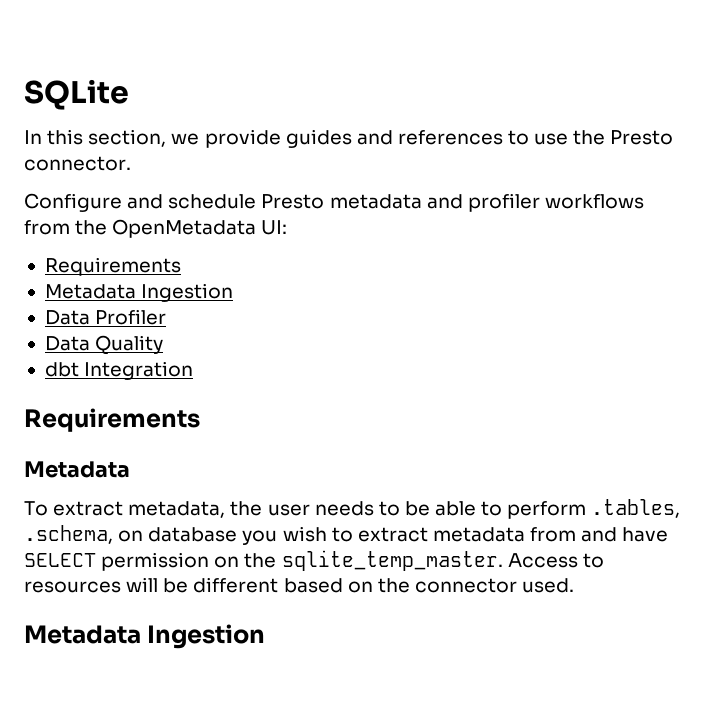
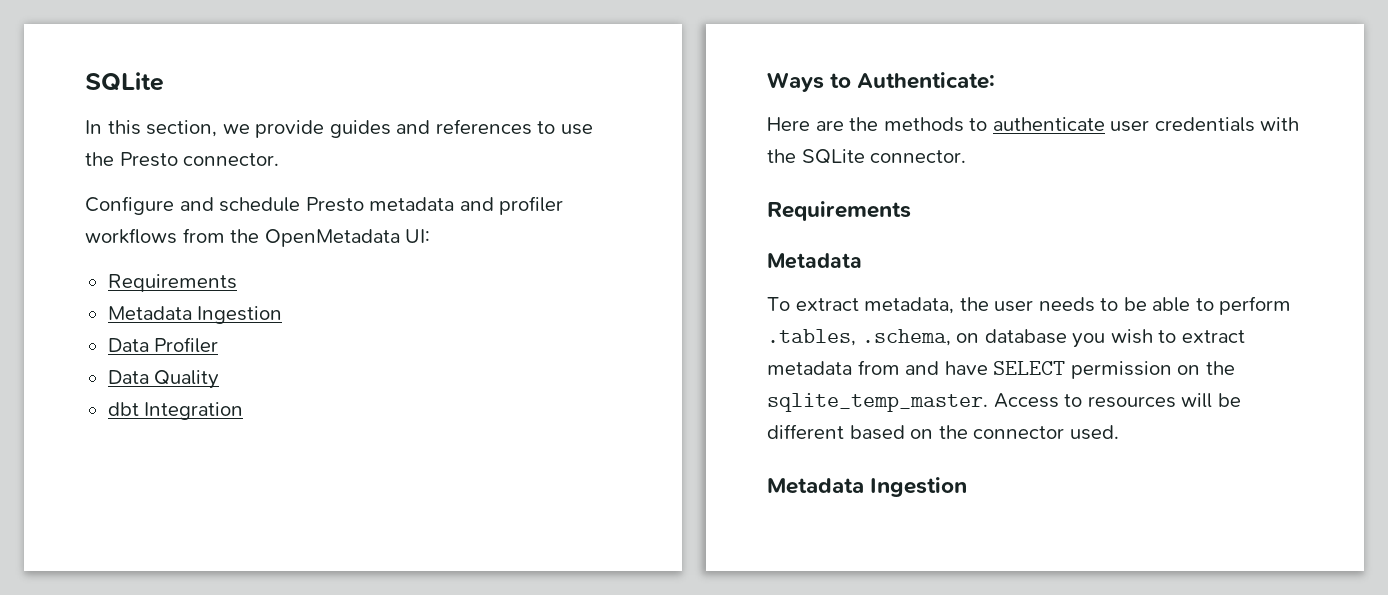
(194, 370) none -> [767,72,996,92] [767,117,1300,132] [767,149,967,164] // Ways to Authenticate: // Here are the methods to authenticate user credentials with the SQLite connector.

